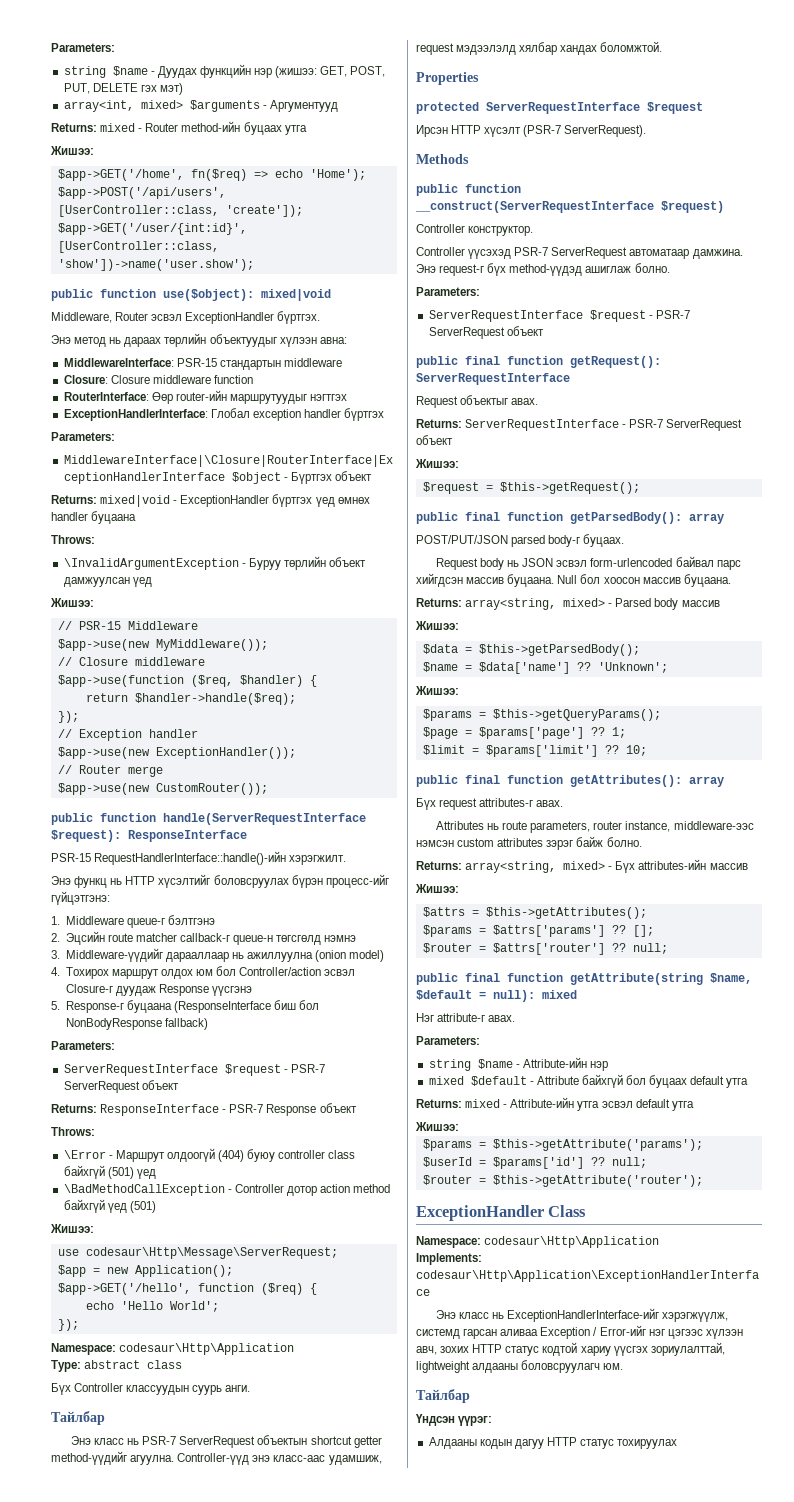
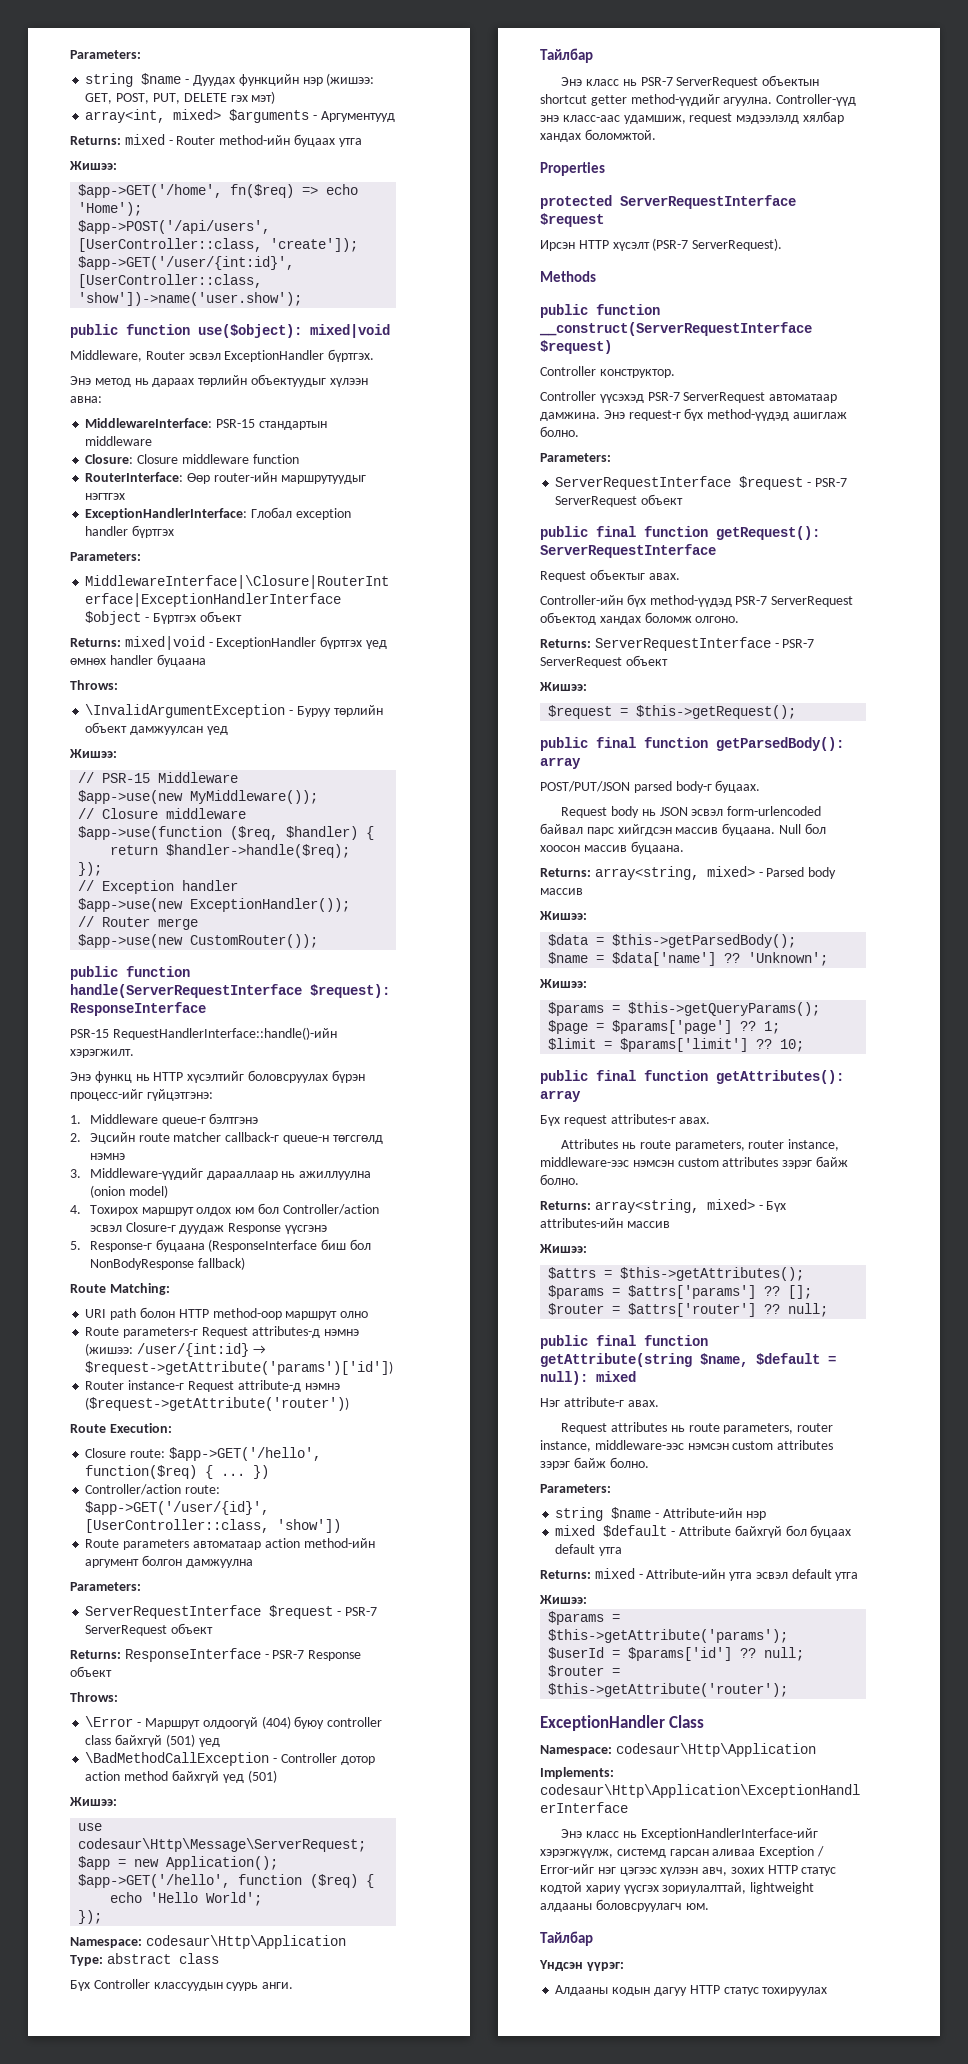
(208, 1024) none -> [70,1283,170,1295] [85,1307,369,1320] [85,1326,359,1338] [85,1343,266,1357] [85,1361,394,1375] [85,1380,340,1392] [85,1397,350,1411] [70,1423,172,1433] [85,1447,321,1461] [85,1465,270,1479] [85,1484,221,1495] [85,1501,270,1515] [85,1519,342,1533] [85,1538,375,1550] [85,1555,253,1568] // Route Matching: // URI path болон HTTP method-оор маршрут олно // Route parameters-г Request attributes-д нэмнэ (жишээ: /user/{int:id} → $request->getAttribute('params')['id']) // Router instance-г Request attribute-д нэмнэ ($request->getAttribute('router')) // Route Execution: // Closure route: $app->GET('/hello', function($req) { ... }) // Controller/action route: $app->GET('/user/{id}', [UserController::class, 'show']) // Route parameters автоматаар action method-ийн аргумент болгон дамжуулна
(539, 401) none -> [540,594,854,607] [540,612,740,625] // Controller-ийн бүх method-үүдэд PSR-7 ServerRequest объектод хандах боломж олгоно.
(516, 1018) none -> [561,1422,834,1434] [540,1440,834,1452] [540,1457,649,1470] // Request attributes нь route parameters, router instance, middleware-ээс нэмсэн custom attributes зэрэг байж болно.

